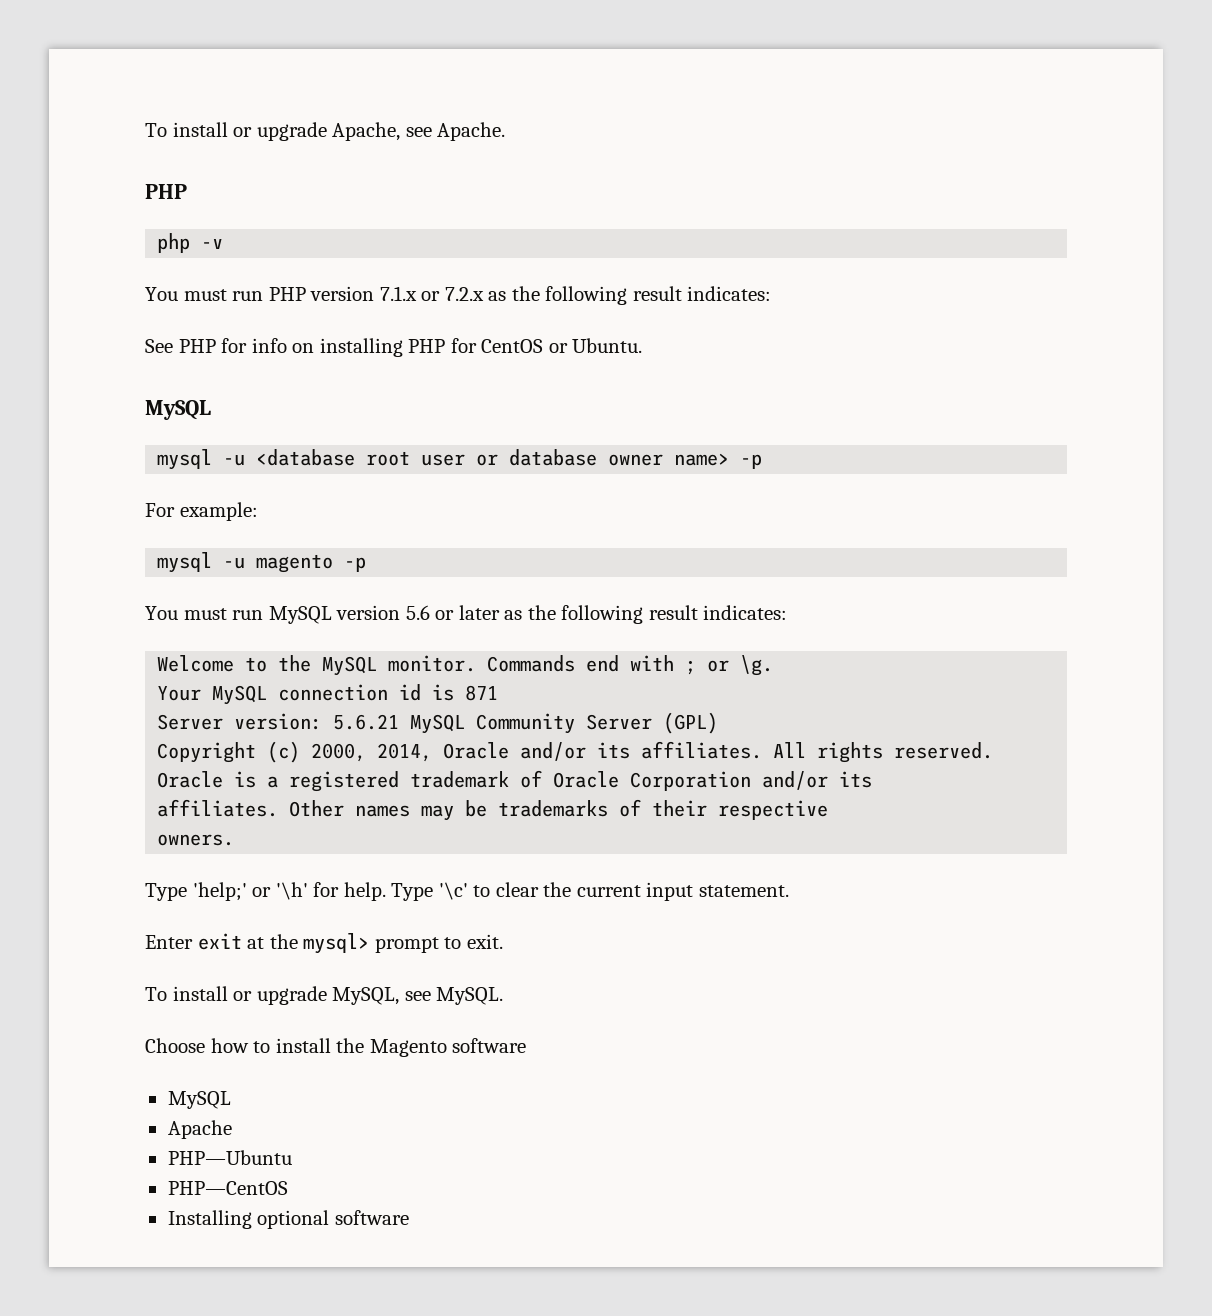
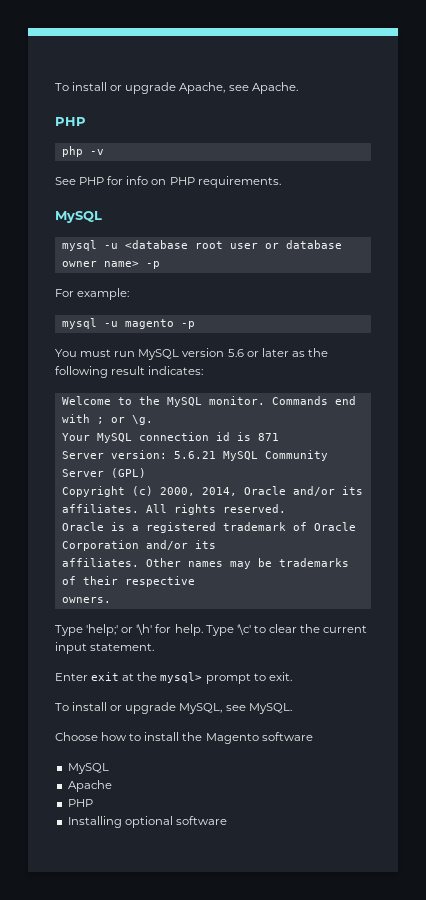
[145,286,772,305] // You must run PHP version 7.1.x or 7.2.x as the following result indicates: -> (104, 152) none
[319,338,643,357] installing PHP for CentOS or Ubuntu. -> [169,176,281,188] PHP requirements.
[167,1150,292,1165] [167,1181,288,1195] PHP—Ubuntu // PHP—CentOS -> [67,799,93,807] PHP

